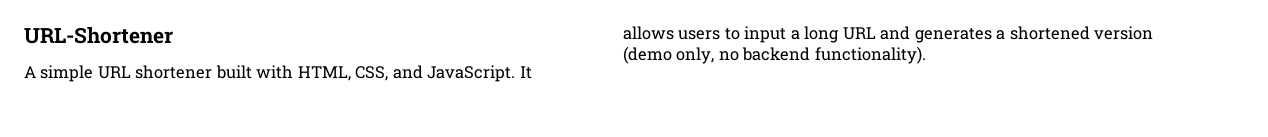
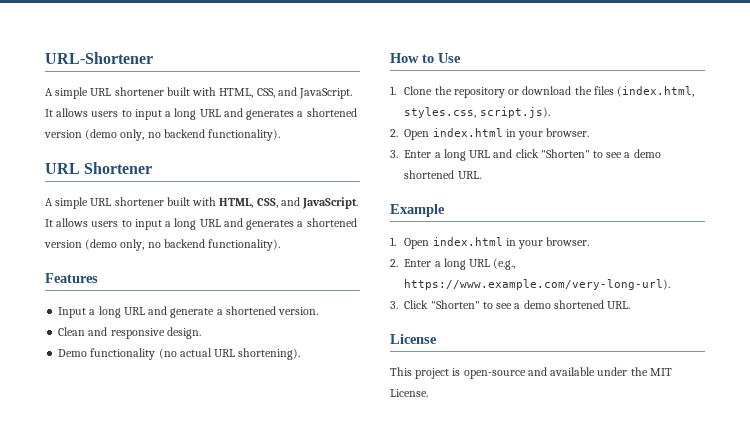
(926, 55) none -> [45,162,153,174] [45,197,359,209] [45,218,357,230] [44,239,281,251] [45,273,98,283] [58,306,319,318] [58,327,201,339] [58,348,301,360] [390,53,461,63] [390,86,695,98] [404,107,550,118] [390,128,590,140] [390,149,661,161] [404,170,481,179] [390,204,445,217] [390,237,590,249] [390,258,516,270] [404,279,671,290] [390,300,631,309] [390,334,437,344] [390,367,672,379] [390,389,428,397] // URL Shortener // A simple URL shortener built with HTML, CSS, and JavaScript. It allows users to input a long URL and generates a shortened version (demo only, no backend functionality). // Features // Input a long URL and generate a shortened version. // Clean and responsive design. // Demo functionality (no actual URL shortening). // How to Use // 1. Clone the repository or download the files (index.html, styles.css, script.js). // 2. Open index.html in your browser. // 3. Enter a long URL and click "Shorten" to see a demo shortened URL. // Example // 1. Open index.html in your browser. // 2. Enter a long URL (e.g., https://www.example.com/very-long-url). // 3. Click "Shorten" to see a demo shortened URL. // License // This project is open-source and available under the MIT License.

